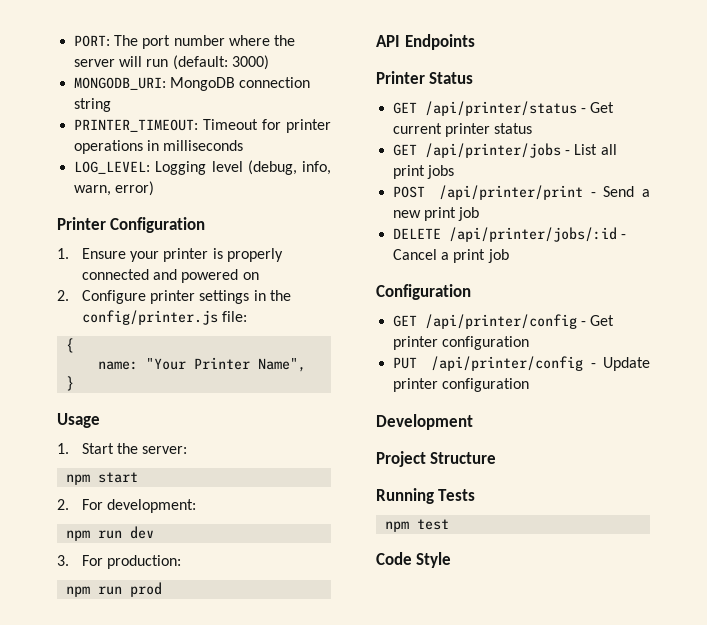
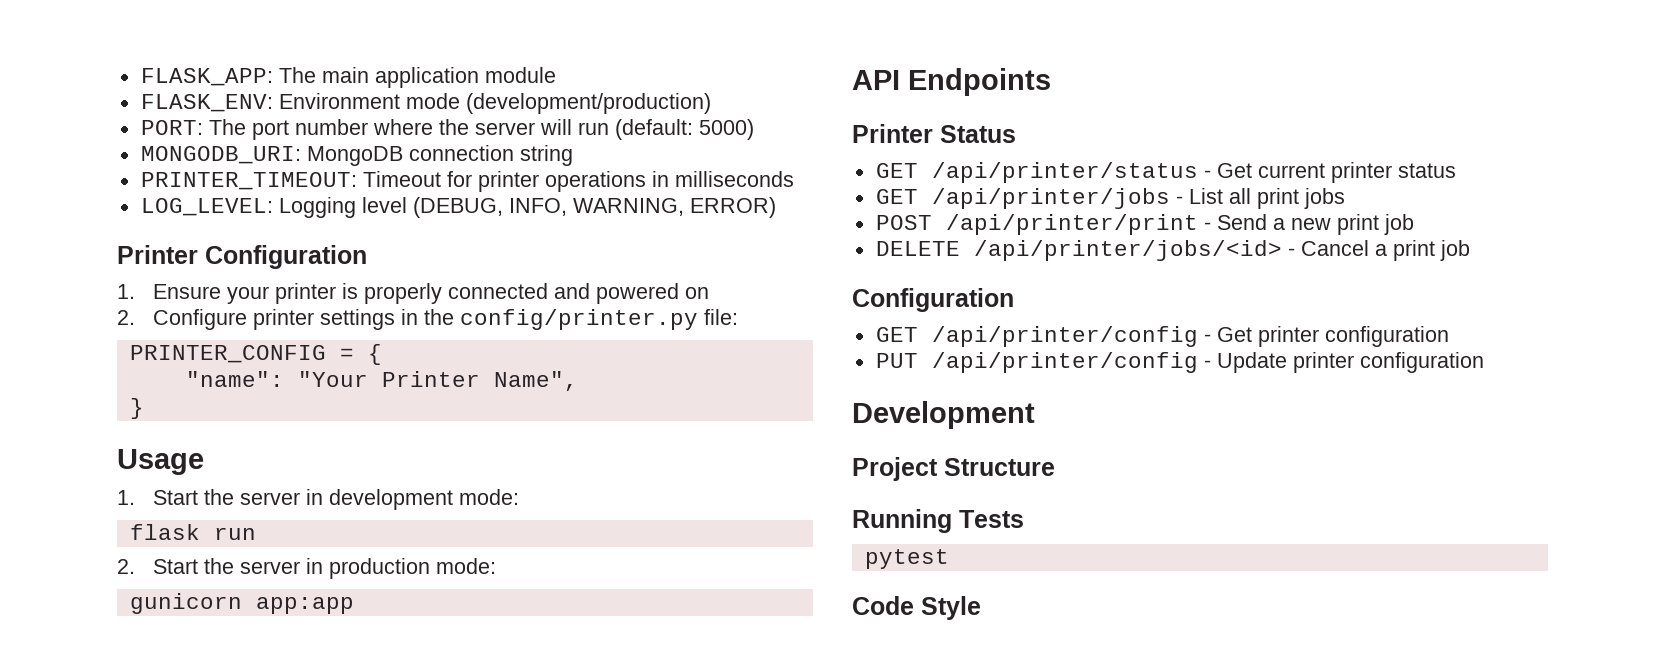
(74, 41) none -> [140,67,556,88] [140,93,711,114] FLASK_APP: The main application module // FLASK_ENV: Environment mode (development/production) //
[231,55,269,70] 3000) -> [698,119,754,140] 5000)
[247,160,331,175] [74,181,155,196] (debug, info, warn, error) -> [412,197,776,218] (DEBUG, INFO, WARNING, ERROR)
[82,310,219,325] config/printer.js -> [460,309,699,330] config/printer.py
(248, 316) none -> [129,345,354,363] PRINTER_CONFIG =
[98,361,139,370] name: -> [185,371,284,387] "name":
[142,446,188,454] [66,472,139,485] [57,499,197,513] [66,526,155,541] [57,555,182,569] [66,582,163,597] server: // npm start // 2. For development: // npm run dev // 3. For production: // npm run prod -> [240,489,520,510] [129,524,256,540] [117,558,497,579] [129,593,354,614] server in development mode: // flask run // 2. Start the server in production mode: // gunicorn app:app
[449,227,618,242] /api/printer/jobs/:id -> [973,240,1282,261] /api/printer/jobs/<id>
[385,519,450,532] npm test -> [864,549,949,569] pytest

